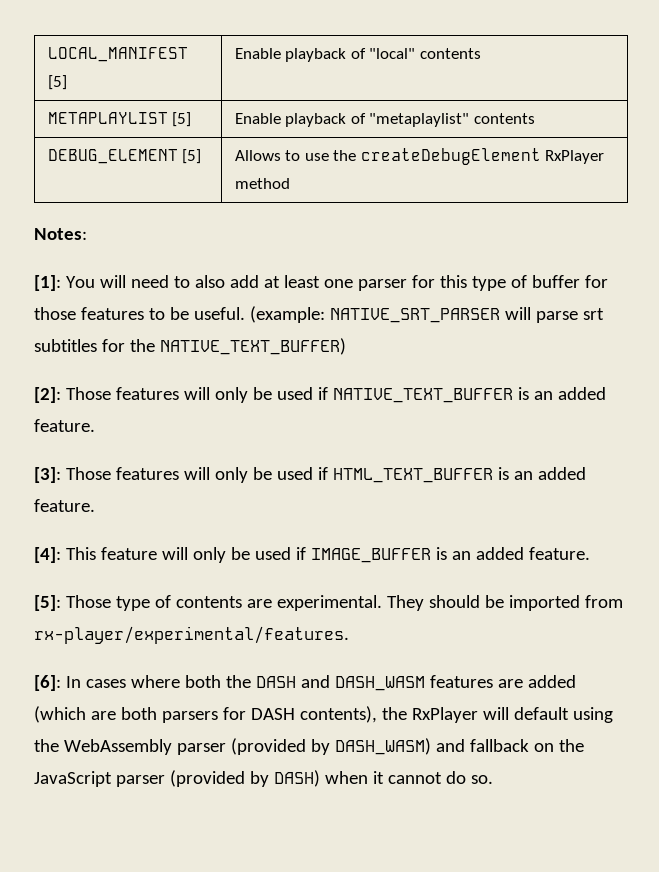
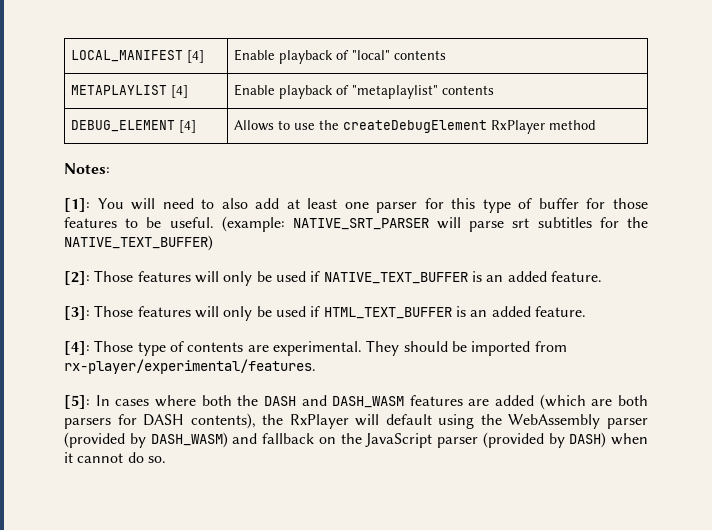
[47,75,67,90] [5] -> [186,50,204,63] [4]
[172,112,192,127] [5] -> [170,85,188,98] [4]
[182,149,202,164] [5] -> [178,120,196,133] [4]
[65,547,590,563] [34,595,61,611] This feature will only be used if IMAGE_BUFFER is an added feature. // [5]: -> (90, 348) none
[34,675,61,691] [6]: -> [64,395,90,409] [5]:

